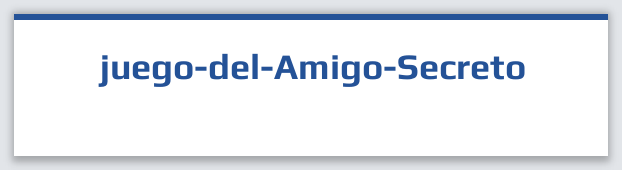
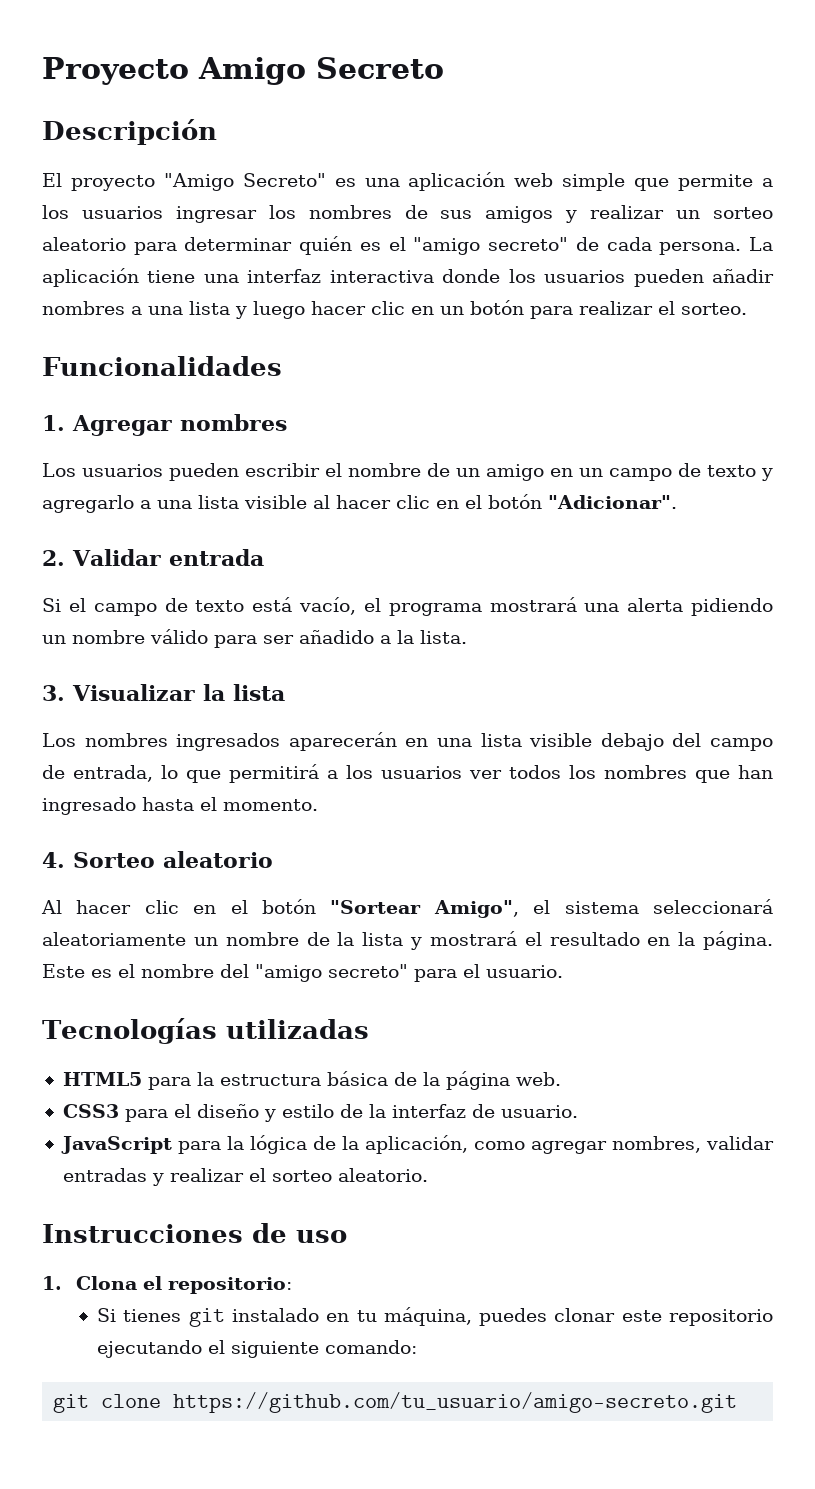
[98,53,526,87] juego-del-Amigo-Secreto -> [42,57,444,85] [42,119,217,145] [42,172,773,191] [42,205,773,223] [42,236,774,255] [42,268,775,287] [42,300,747,319] [42,356,282,376] [42,414,287,436] [42,463,773,481] [42,494,677,513] [42,549,264,566] [42,597,774,616] [42,629,467,648] [42,684,285,701] [42,732,774,751] [42,764,773,783] [42,797,318,815] [42,851,273,868] [41,899,773,918] [42,931,773,950] [42,964,563,982] [42,1018,369,1044] [62,1071,561,1090] [62,1104,578,1122] [60,1135,774,1154] [62,1168,428,1186] [42,1223,347,1243] [42,1276,293,1294] [97,1307,773,1327] [97,1340,418,1358] [53,1392,738,1413] Proyecto Amigo Secreto // Descripción // El proyecto "Amigo Secreto" es una aplicación web simple que permite a los usuarios ingresar los nombres de sus amigos y realizar un sorteo aleatorio para determinar quién es el "amigo secreto" de cada persona. La aplicación tiene una interfaz interactiva donde los usuarios pueden añadir nombres a una lista y luego hacer clic en un botón para realizar el sorteo. // Funcionalidades // 1. Agregar nombres // Los usuarios pueden escribir el nombre de un amigo en un campo de texto y agregarlo a una lista visible al hacer clic en el botón "Adicionar". // 2. Validar entrada // Si el campo de texto está vacío, el programa mostrará una alerta pidiendo un nombre válido para ser añadido a la lista. // 3. Visualizar la lista // Los nombres ingresados aparecerán en una lista visible debajo del campo de entrada, lo que permitirá a los usuarios ver todos los nombres que han ingresado hasta el momento. // 4. Sorteo aleatorio // Al hacer clic en el botón "Sortear Amigo", el sistema seleccionará aleatoriamente un nombre de la lista y mostrará el resultado en la página. Este es el nombre del "amigo secreto" para el usuario. // Tecnologías utilizadas // HTML5 para la estructura básica de la página web. // CSS3 para el diseño y estilo de la interfaz de usuario. // JavaScript para la lógica de la aplicación, como agregar nombres, validar entradas y realizar el sorteo aleatorio. // Instrucciones de uso // 1. Clona el repositorio: // Si tienes git instalado en tu máquina, puedes clonar este repositorio ejecutando el siguiente comando: // git clone https://github.com/tu_usuario/amigo-secreto.git

